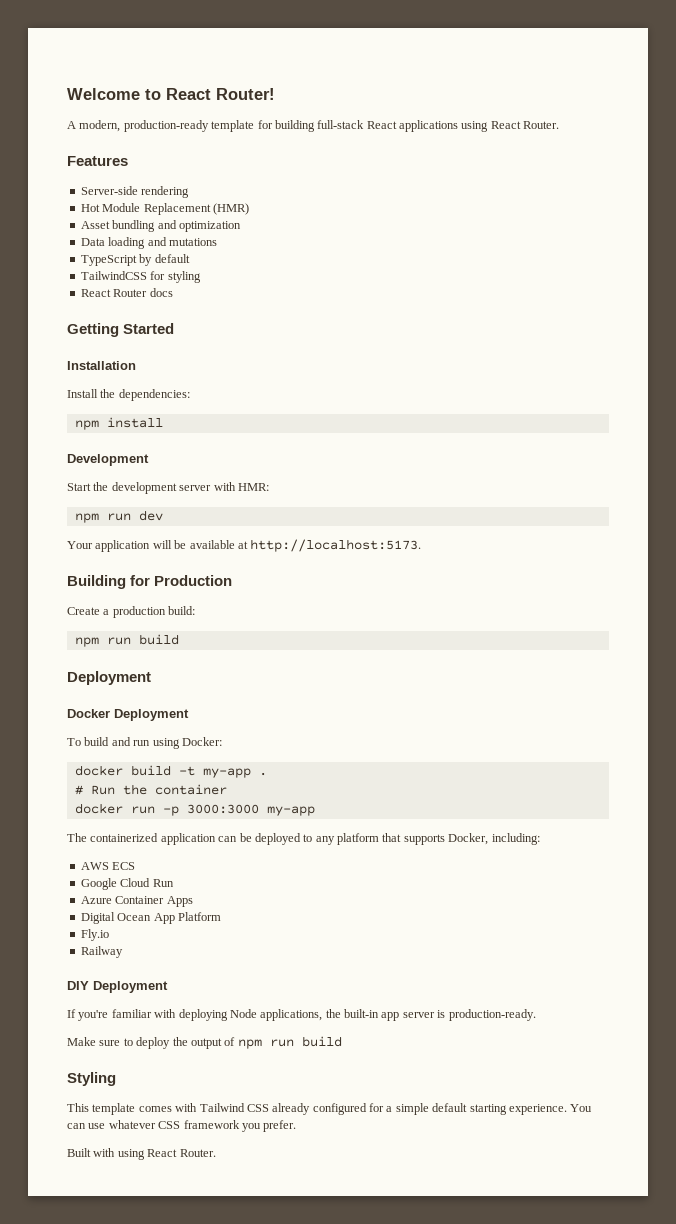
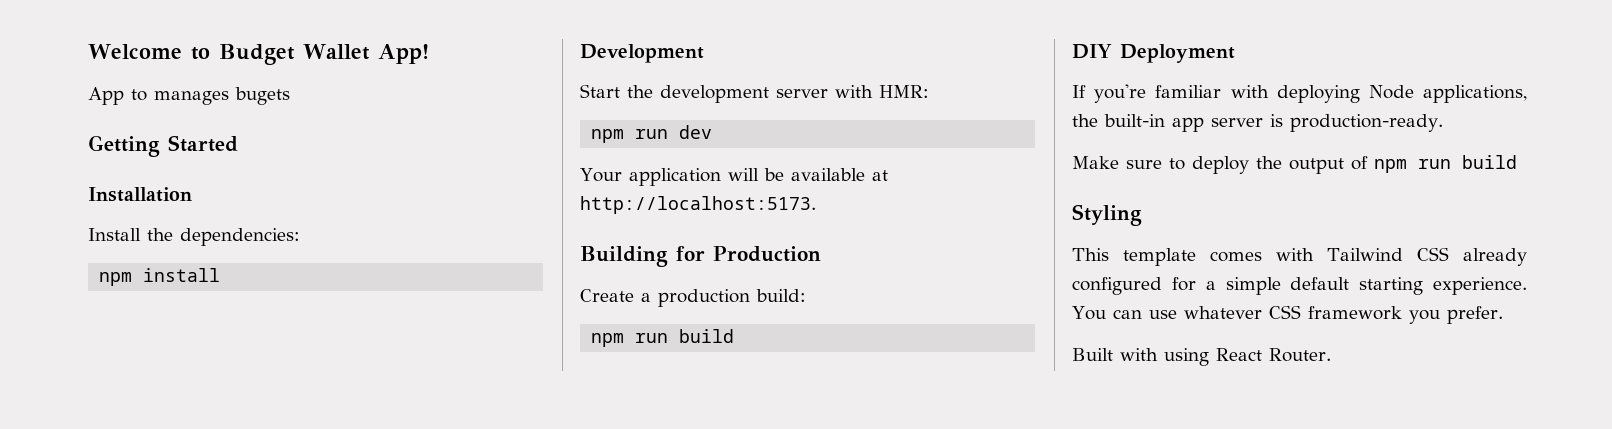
[166,88,275,100] [67,120,560,132] [67,156,128,166] [80,186,190,198] [80,203,249,215] [80,220,241,232] [80,237,217,249] [80,254,190,266] [80,271,201,283] [80,288,173,297] React Router! // A modern, production-ready template for building full-stack React applications using React Router. // Features // Server-side rendering // Hot Module Replacement (HMR) // Asset bundling and optimization // Data loading and mutations // TypeScript by default // TailwindCSS for styling // React Router docs -> [218,44,429,65] [88,87,290,105] Budget Wallet App! // App to manages bugets
[67,671,151,685] [67,709,189,721] [67,737,222,749] [74,765,267,778] [74,784,227,795] [74,803,315,816] [67,833,540,845] [80,862,136,870] [80,878,174,890] [80,896,193,907] [80,912,221,924] [80,929,109,941] [80,946,123,958] // Deployment // Docker Deployment // To build and run using Docker: // docker build -t my-app . // # Run the container // docker run -p 3000:3000 my-app // The containerized application can be deployed to any platform that supports Docker, including: // AWS ECS // Google Cloud Run // Azure Container Apps // Digital Ocean App Platform // Fly.io // Railway -> (735, 336) none

